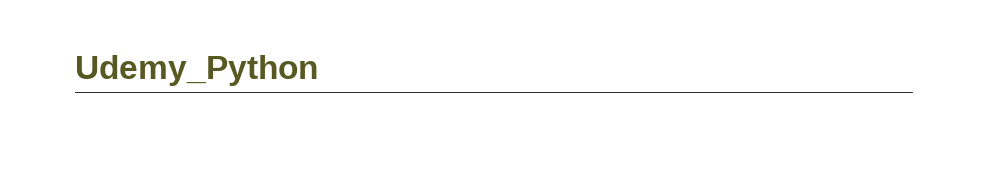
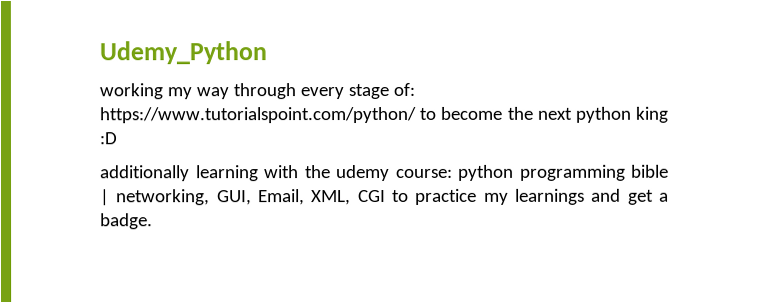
(318, 70) none -> [99,82,415,100] [99,106,669,124] [99,132,117,145] [100,164,669,182] [100,188,669,206] [100,213,153,230] // working my way through every stage of: https://www.tutorialspoint.com/python/ to become the next python king :D // additionally learning with the udemy course: python programming bible | networking, GUI, Email, XML, CGI to practice my learnings and get a badge.

